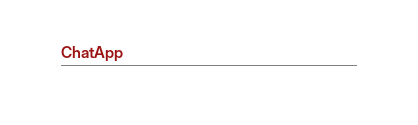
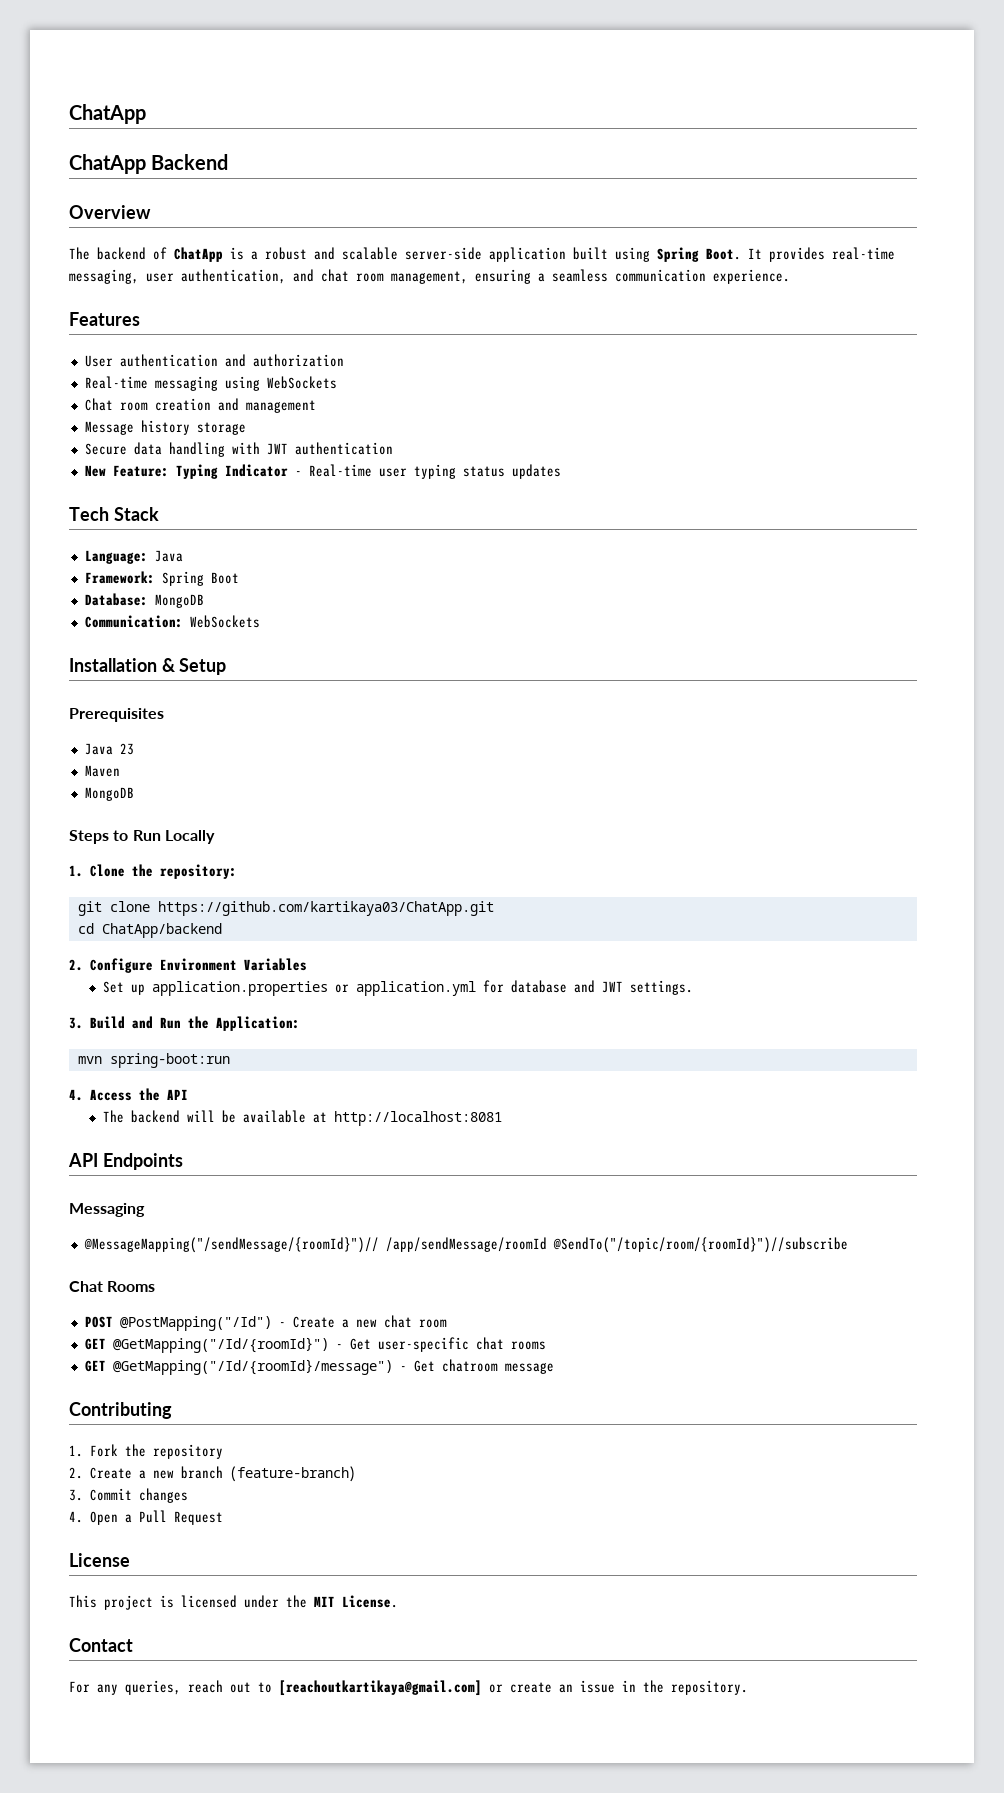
[61,46,123,62] ChatApp -> [69,104,146,124] [69,154,229,174] [69,205,151,219] [69,247,895,262] [69,269,790,284] [69,312,140,326] [84,354,344,367] [84,376,337,391] [84,398,316,413] [84,420,246,435] [84,442,393,457] [84,464,561,479] [69,507,159,521] [84,550,183,564] [84,571,239,586] [84,593,204,608] [84,615,260,628] [69,658,227,675] [69,708,164,722] [84,743,134,755] [84,765,120,777] [84,787,134,801] [69,830,215,844] [69,864,238,879] [77,901,494,916] [77,923,222,938] [69,958,308,973] [103,980,694,996] [69,1016,301,1031] [77,1053,230,1068] [69,1088,189,1101] [103,1110,503,1126] [68,1153,183,1170] [69,1203,145,1217] [83,1237,848,1253] [69,1281,156,1292] [84,1315,447,1331] [84,1337,546,1353] [84,1359,554,1375] [69,1402,172,1419] [69,1444,224,1459] [69,1466,357,1482] [69,1488,189,1503] [69,1510,224,1525] [69,1553,130,1567] [69,1595,398,1610] [69,1638,133,1652] [69,1680,748,1696] ChatApp // ChatApp Backend // Overview // The backend of ChatApp is a robust and scalable server-side application built using Spring Boot. It provides real-time messaging, user authentication, and chat room management, ensuring a seamless communication experience. // Features // User authentication and authorization // Real-time messaging using WebSockets // Chat room creation and management // Message history storage // Secure data handling with JWT authentication // New Feature: Typing Indicator - Real-time user typing status updates // Tech Stack // Language: Java // Framework: Spring Boot // Database: MongoDB // Communication: WebSockets // Installation & Setup // Prerequisites // Java 23 // Maven // MongoDB // Steps to Run Locally // 1. Clone the repository: // git clone https://github.com/kartikaya03/ChatApp.git // cd ChatApp/backend // 2. Configure Environment Variables // Set up application.properties or application.yml for database and JWT settings. // 3. Build and Run the Application: // mvn spring-boot:run // 4. Access the API // The backend will be available at http://localhost:8081 // API Endpoints // Messaging // @MessageMapping("/sendMessage/{roomId}")// /app/sendMessage/roomId @SendTo("/topic/room/{roomId}")//subscribe // Chat Rooms // POST @PostMapping("/Id") - Create a new chat room // GET @GetMapping("/Id/{roomId}") - Get user-specific chat rooms // GET @GetMapping("/Id/{roomId}/message") - Get chatroom message // Contributing // 1. Fork the repository // 2. Create a new branch (feature-branch) // 3. Commit changes // 4. Open a Pull Request // License // This project is licensed under the MIT License. // Contact // For any queries, reach out to [reachoutkartikaya@gmail.com] or create an issue in the repository.

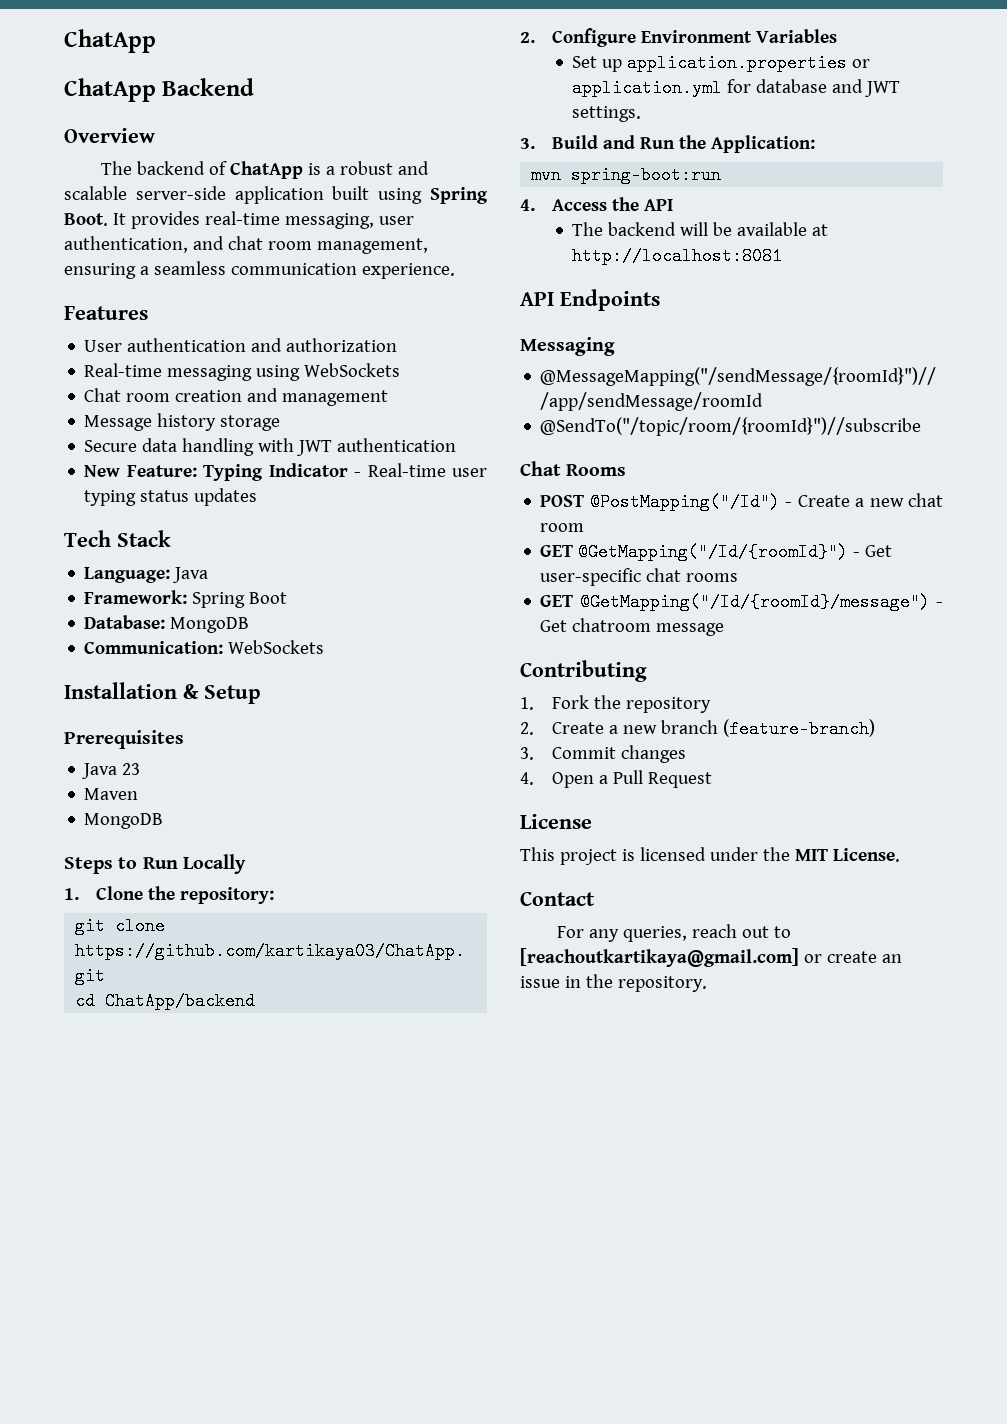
(547, 1244) none -> (764, 401) //

